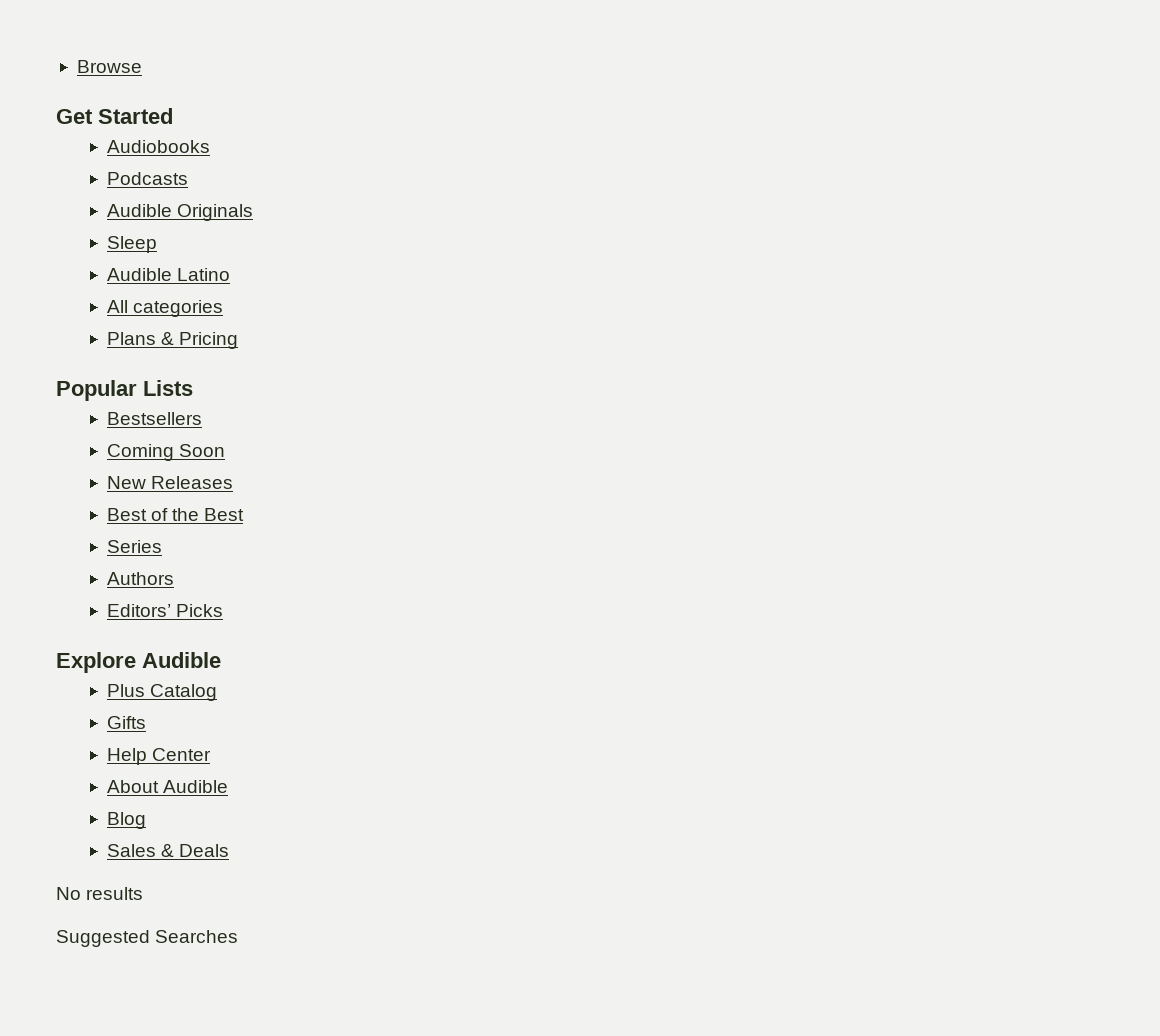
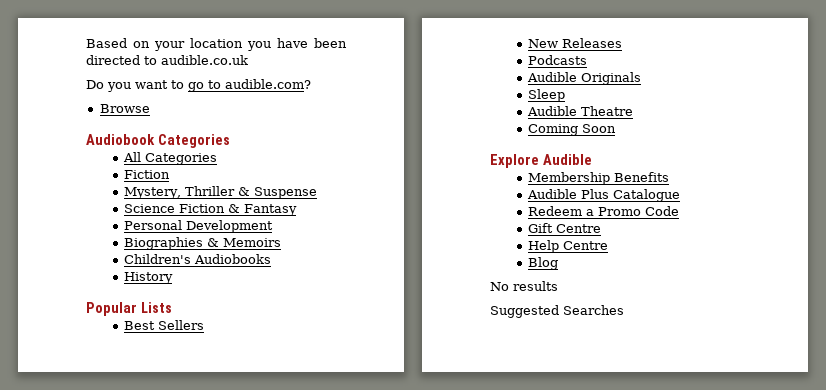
[76,60,142,73] [56,108,173,124] [106,140,210,153] Browse // Get Started // Audiobooks -> [86,38,347,51] [86,55,248,65] [86,79,311,92] [99,104,150,113] [86,134,230,148] [122,152,217,165] [123,170,170,179] [123,186,317,199] [123,204,297,216] [123,220,273,233] [123,237,281,250] [123,254,271,264] [123,272,173,284] [86,302,172,316] [123,320,204,330] [527,38,622,48] Based on your location you have been directed to audible.co.uk // Do you want to go to audible.com? // Browse // Audiobook Categories // All Categories // Fiction // Mystery, Thriller & Suspense // Science Fiction & Fantasy // Personal Development // Biographies & Memoirs // Children's Audiobooks // History // Popular Lists // Best Sellers // New Releases
[176,268,230,281] [106,300,223,317] [106,332,239,349] [56,380,193,401] [106,412,202,425] [106,444,225,461] [106,476,233,489] [106,508,245,521] [106,540,162,553] [106,572,174,585] [106,604,223,617] [56,652,221,673] [106,684,217,701] [106,716,146,729] [106,748,211,765] [106,780,228,793] [106,812,146,829] [106,844,230,857] Latino // All categories // Plans & Pricing // Popular Lists // Bestsellers // Coming Soon // New Releases // Best of the Best // Series // Authors // Editors’ Picks // Explore Audible // Plus Catalog // Gifts // Help Center // About Audible // Blog // Sales & Deals -> [580,106,633,116] [527,124,616,136] [490,154,592,168] [527,172,669,185] [526,189,680,202] [527,206,679,216] [527,223,601,233] [527,240,608,253] [527,257,558,270] Theatre // Coming Soon // Explore Audible // Membership Benefits // Audible Plus Catalogue // Redeem a Promo Code // Gift Centre // Help Centre // Blog

